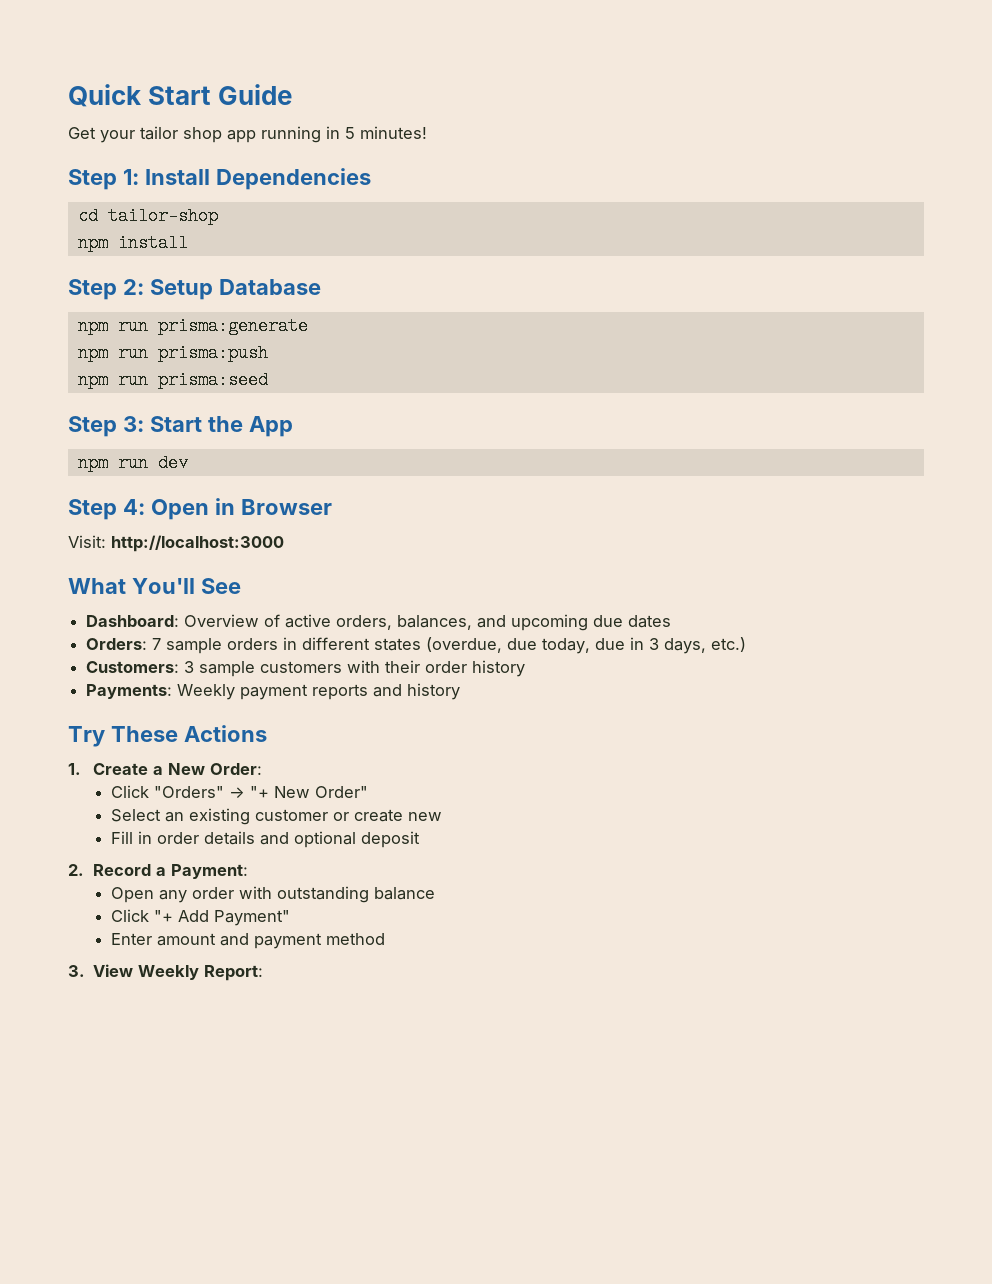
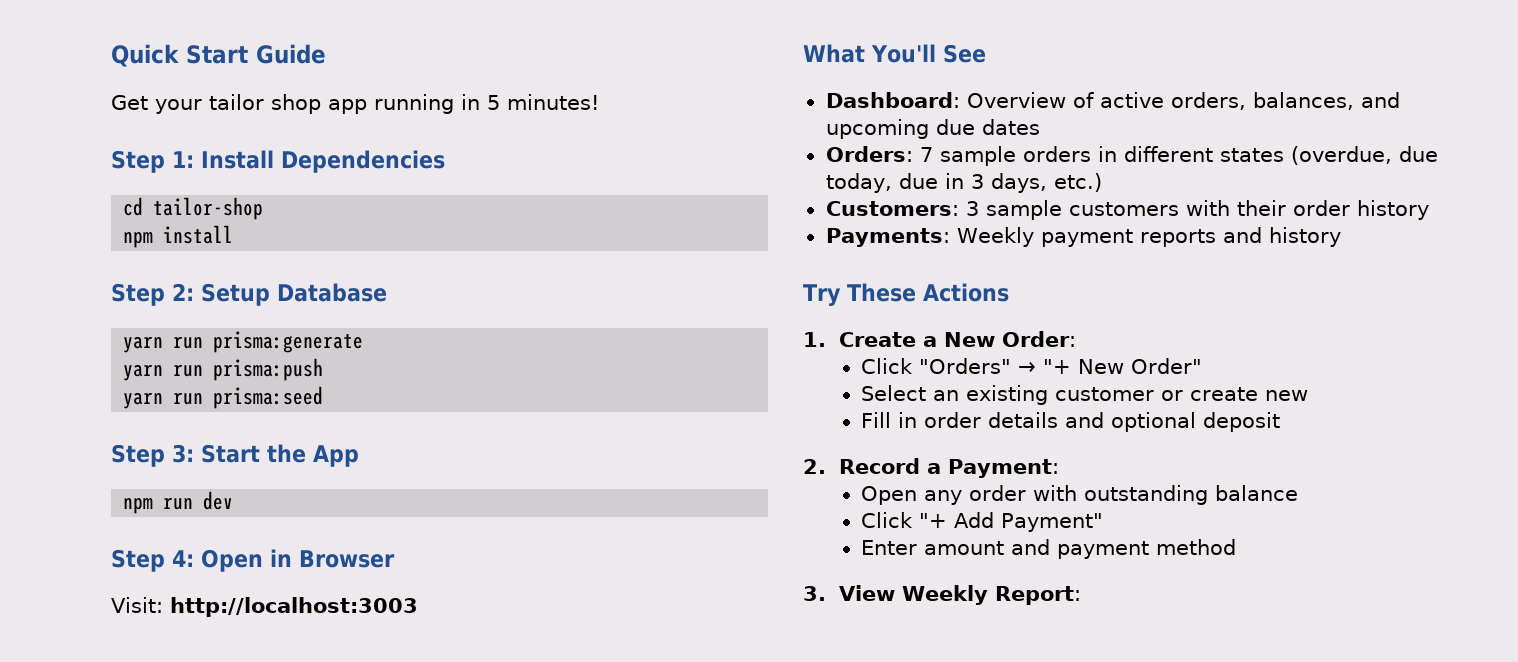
[77,317,108,335] npm -> [123,336,164,353] yarn
[77,344,108,362] npm -> [123,364,164,381] yarn
[77,371,108,389] npm -> [123,392,164,409] yarn
[111,535,284,552] http://localhost:3000 -> [170,597,418,617] http://localhost:3003

